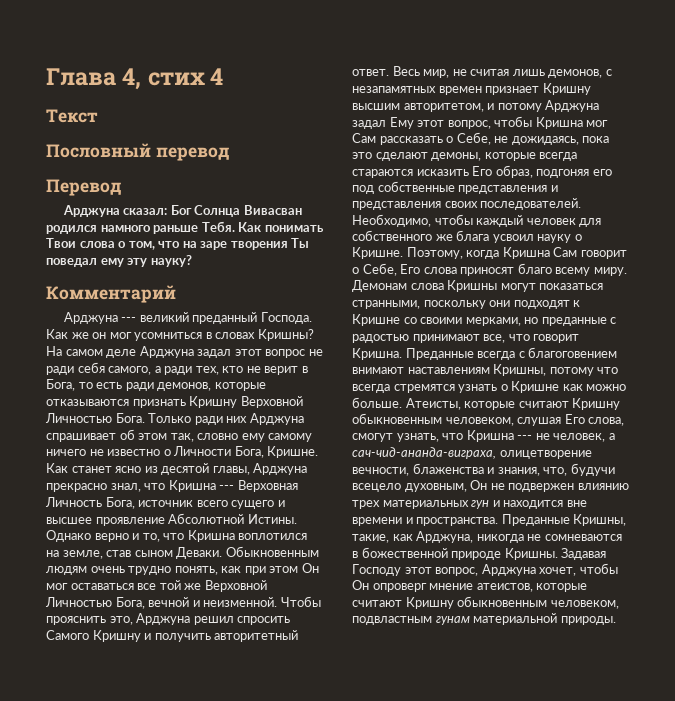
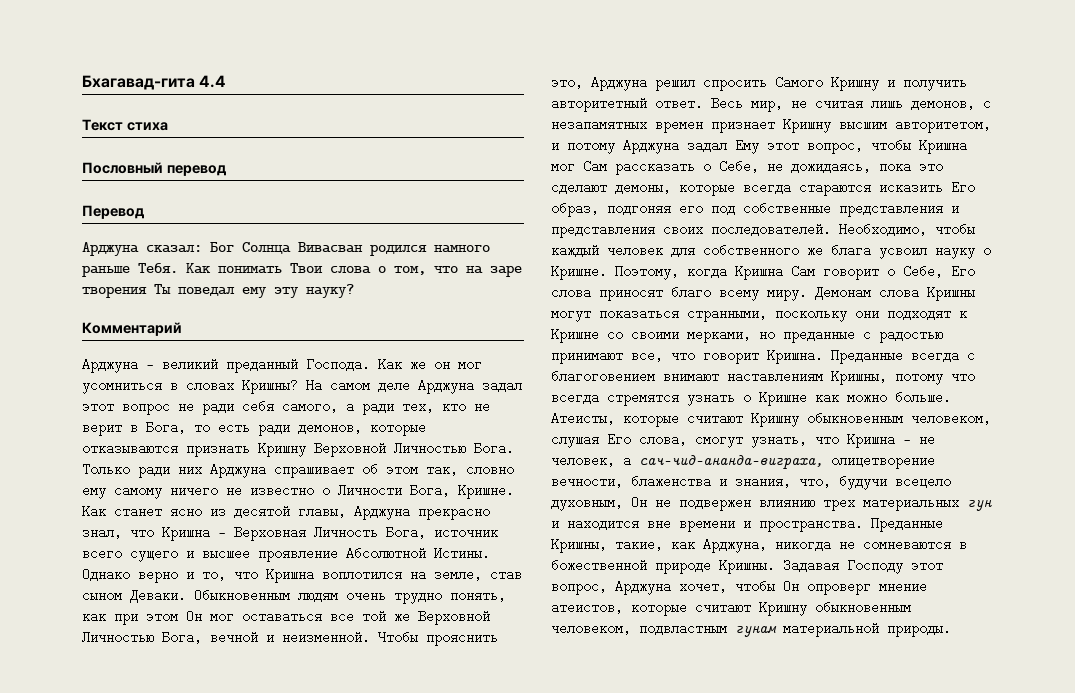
[46,68,224,90] Глава 4, стих 4 -> [82,75,227,90] Бхагавад-гита 4.4
(98, 116) none -> [126,122,168,131] стиха
[121,317,137,322] --- -> [146,365,154,369] —
[219,485,235,490] --- -> [218,533,226,537] —
[517,435,533,440] --- -> [903,440,911,444] —

